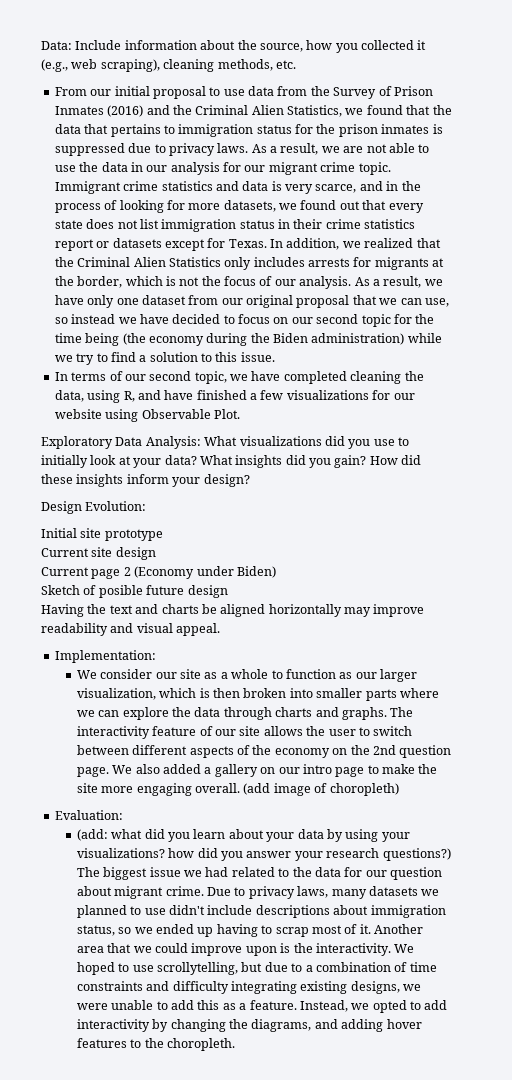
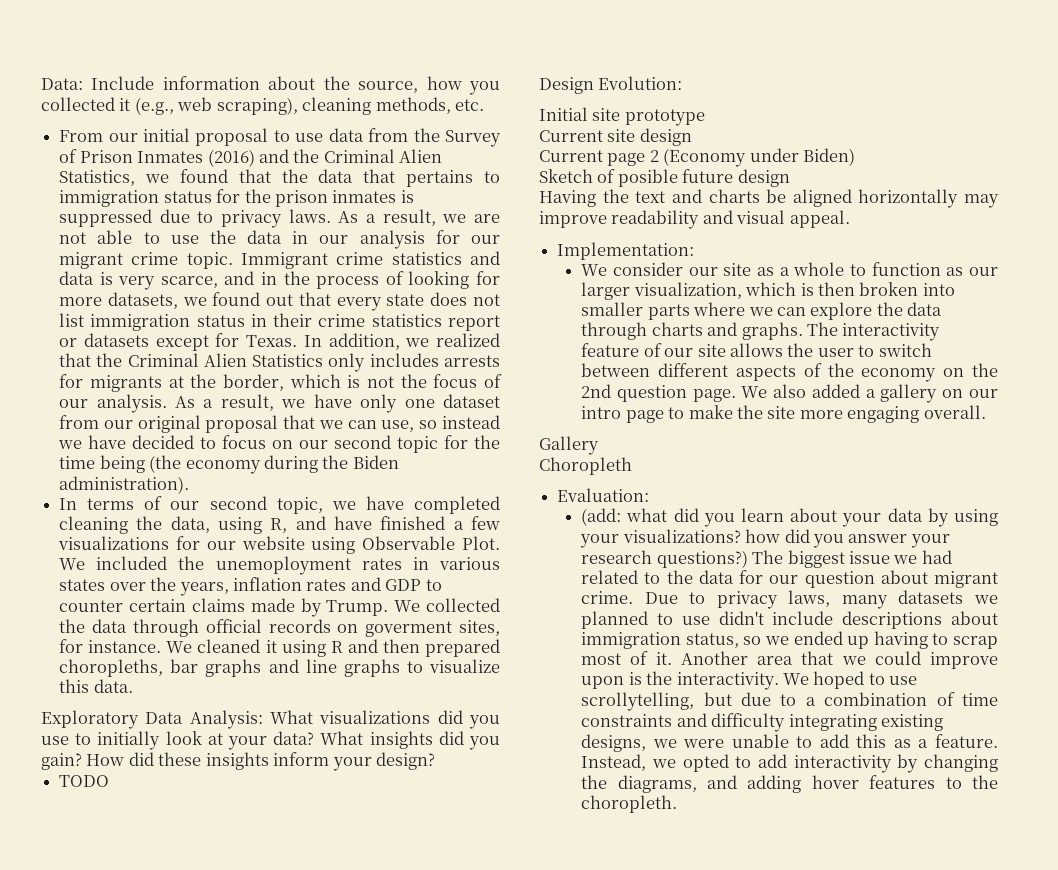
[311,333,442,345] [54,352,275,365] administration) while we try to find a solution to this issue. -> [59,476,190,494] administration).
(240, 414) none -> [59,556,500,575] [59,577,442,596] [59,598,500,617] [59,619,500,637] [59,639,500,657] [59,659,500,677] [59,679,133,693] We included the unemoployment rates in various states over the years, inflation rates and GDP to counter certain claims made by Trump. We collected the data through official records on goverment sites, for instance. We cleaned it using R and then prepared choropleths, bar graphs and line graphs to visualize this data.
(250, 480) none -> [59,775,110,787] // TODO
[243,783,399,796] (add image of choropleth) -> [539,436,599,455] [539,457,632,475] // Gallery // Choropleth

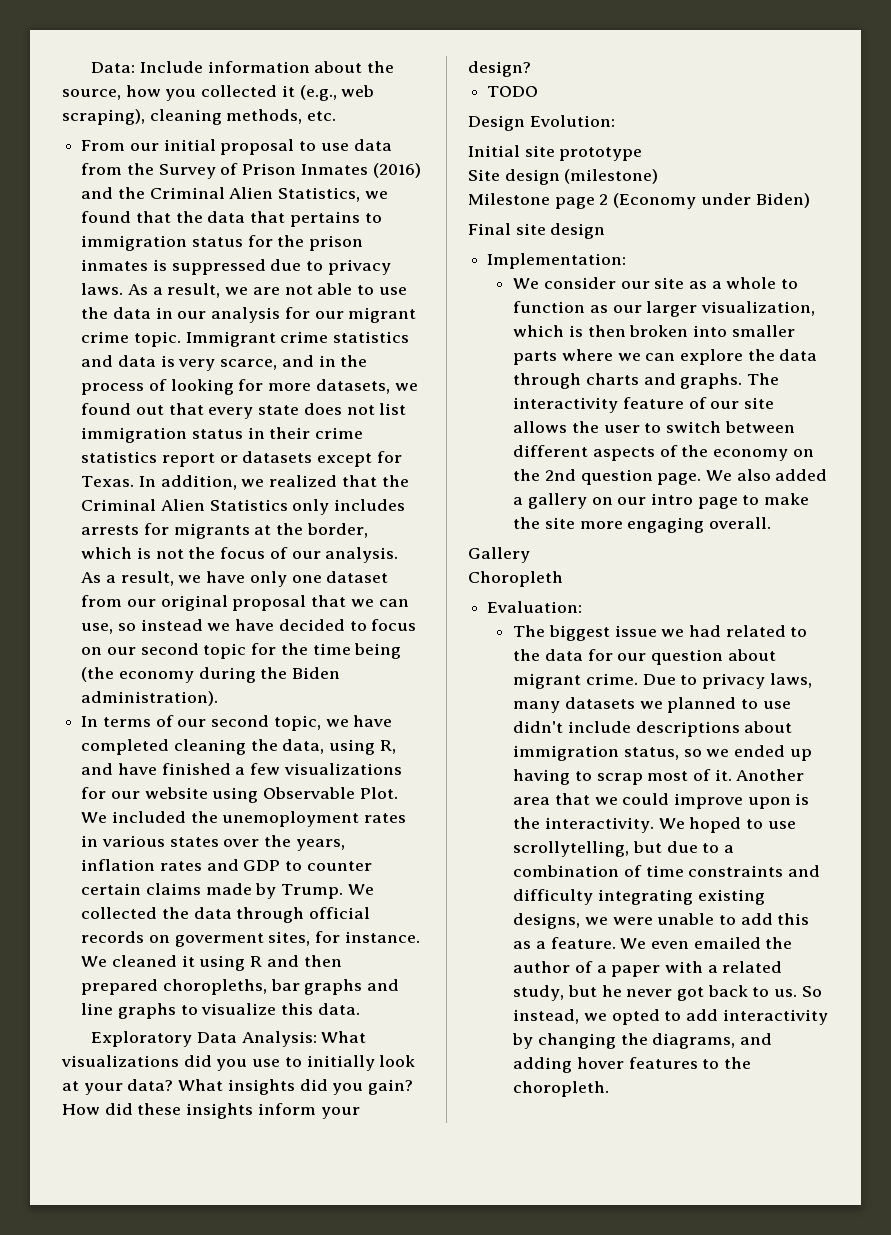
[539,128,692,146] [539,150,603,162] Current site design // Current -> [468,169,659,185] [468,193,550,205] Site design (milestone) // Milestone
[539,169,790,187] [539,189,999,208] [539,210,850,229] Sketch of posible future design // Having the text and charts be aligned horizontally may improve readability and visual appeal. -> [468,223,606,239] Final site design
[581,508,998,527] [580,529,950,548] [581,550,748,568] (add: what did you learn about your data by using your visualizations? how did you answer your research questions?) -> (583, 607) none
[581,754,647,771] Instead, -> [620,937,793,949] [513,961,783,977] [513,985,822,1001] [513,1009,580,1024] We even emailed the author of a paper with a related study, but he never got back to us. So instead,

